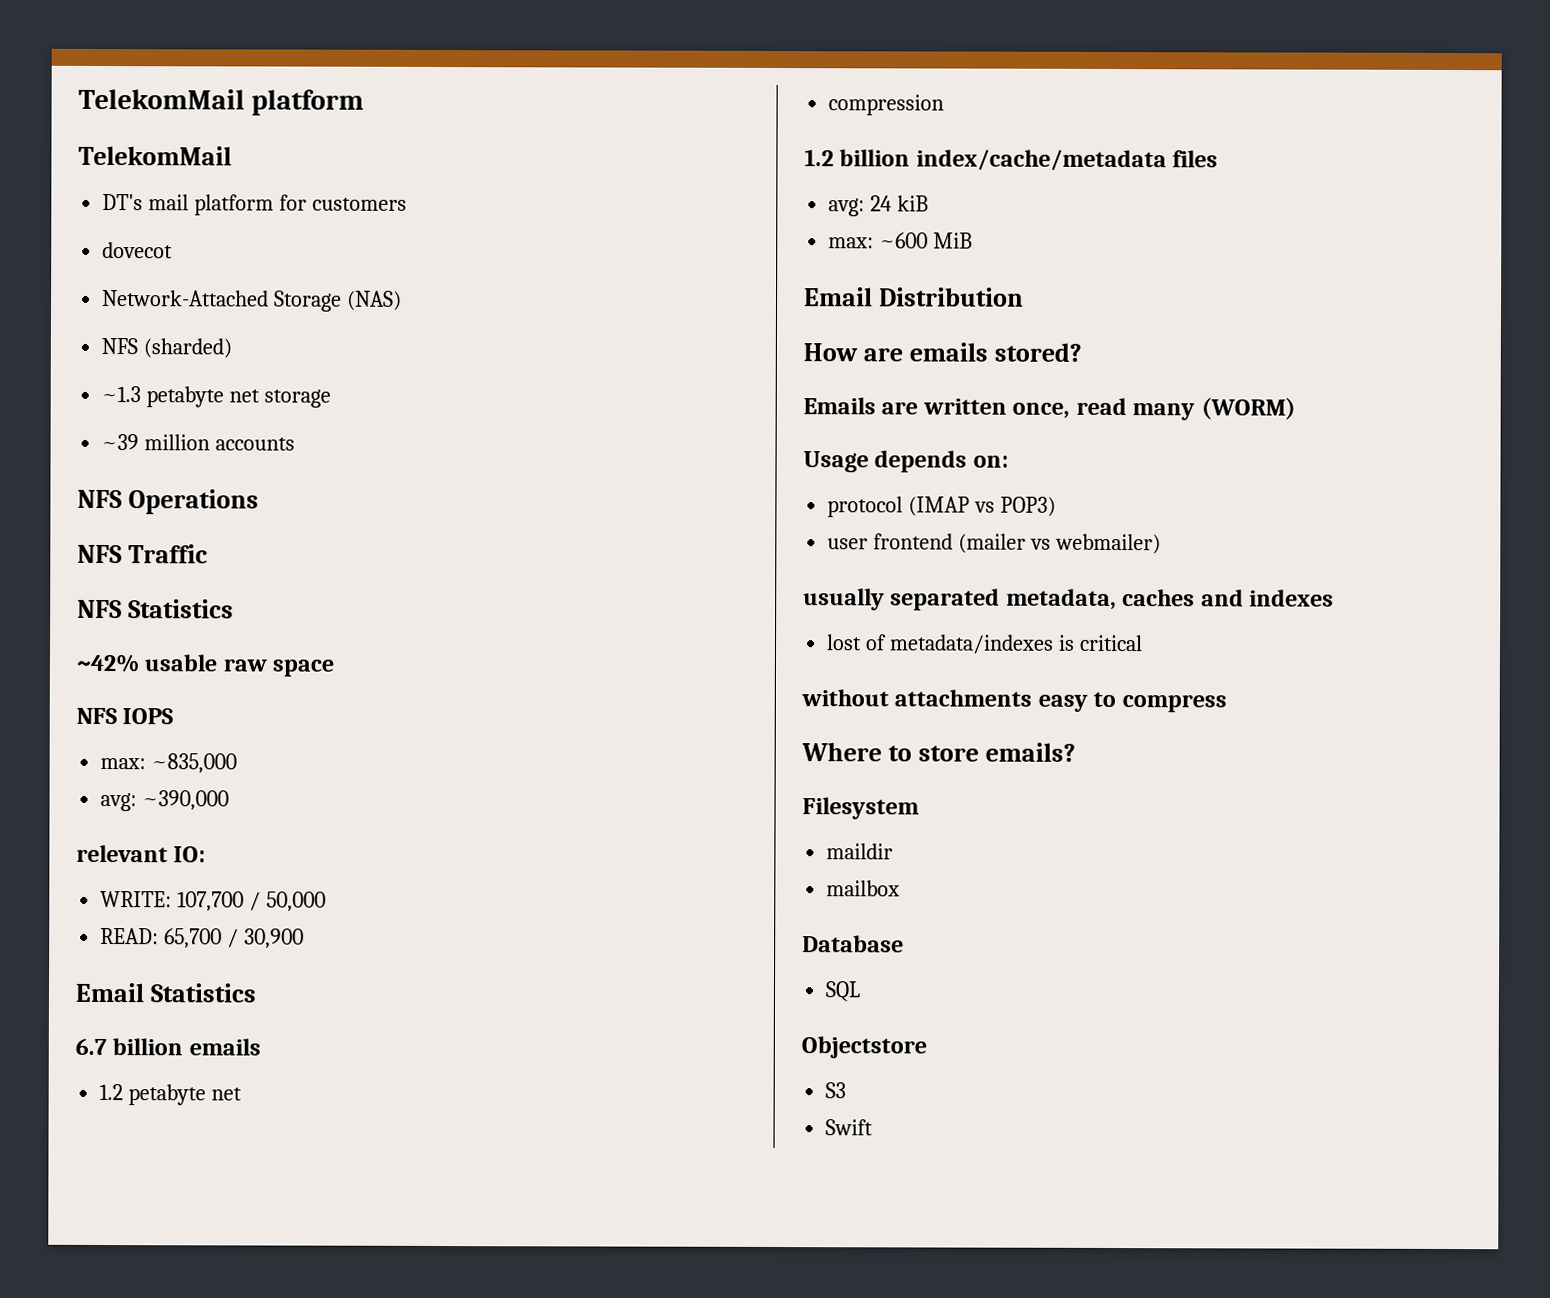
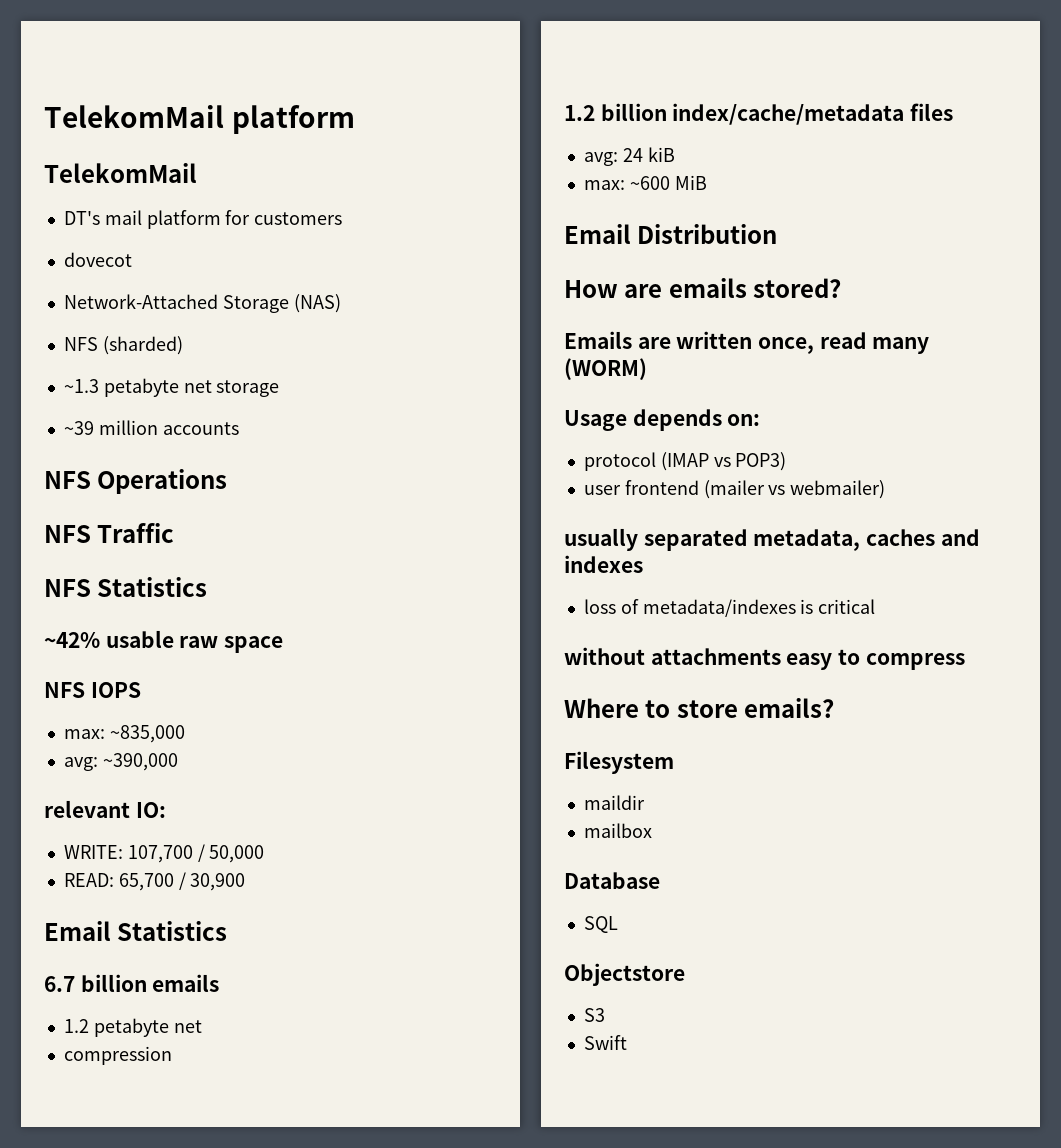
[826,634,863,651] lost -> [583,599,616,614] loss

